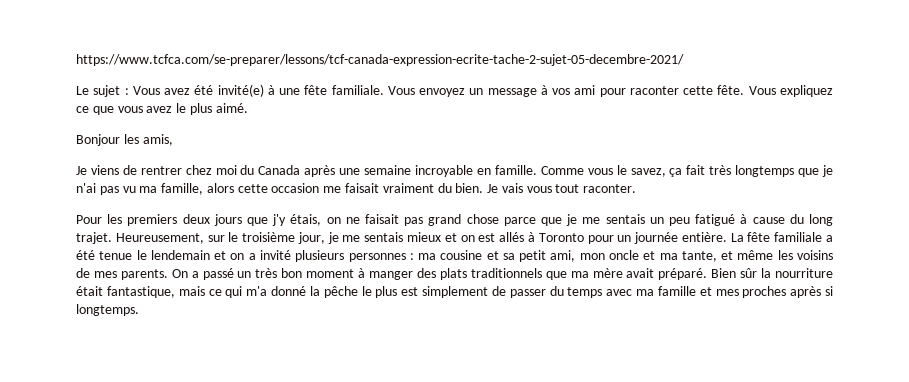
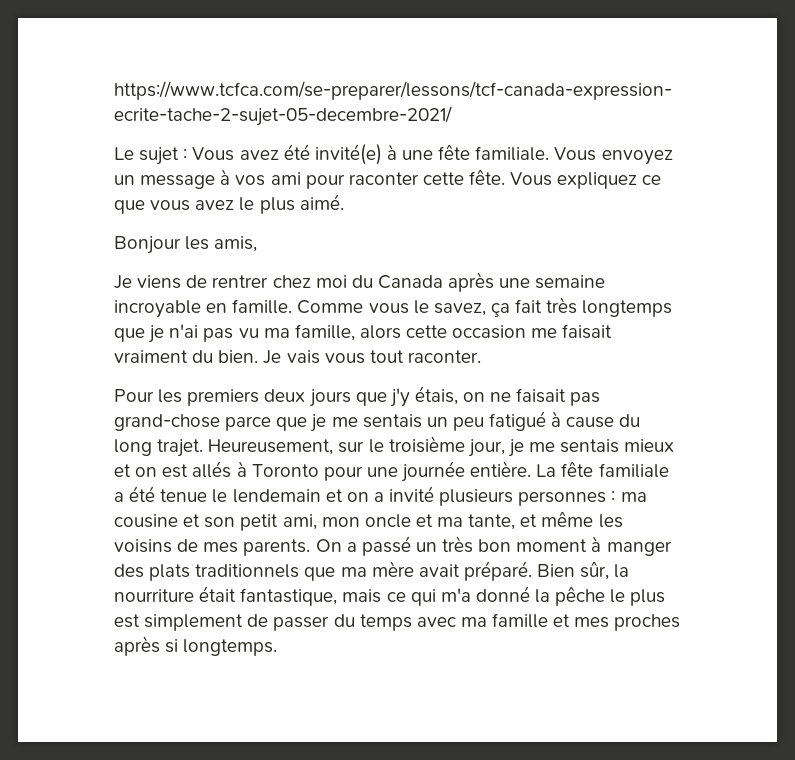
[428,214,499,226] grand chose -> [114,414,220,431] grand-chose
[617,235,632,242] un -> [366,467,398,477] une
[502,253,515,260] sa -> [204,517,236,528] son
[740,268,758,278] sûr -> [580,561,610,580] sûr,

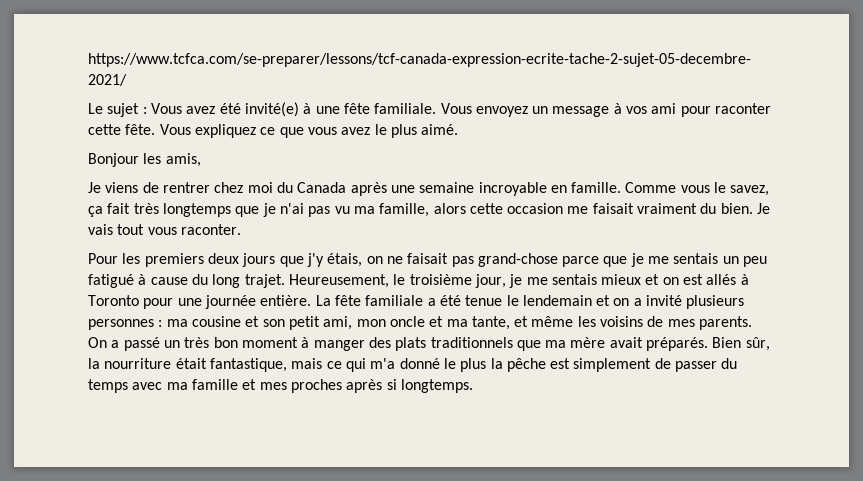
[324,350,404,364] vous tout -> [117,224,177,235] tout vous
[338,441,365,453] sur -> (389, 281) none
[463,561,532,581] préparé. -> [646,337,709,351] préparés.
[535,586,666,606] la pêche le plus -> [443,358,546,372] le plus la pêche

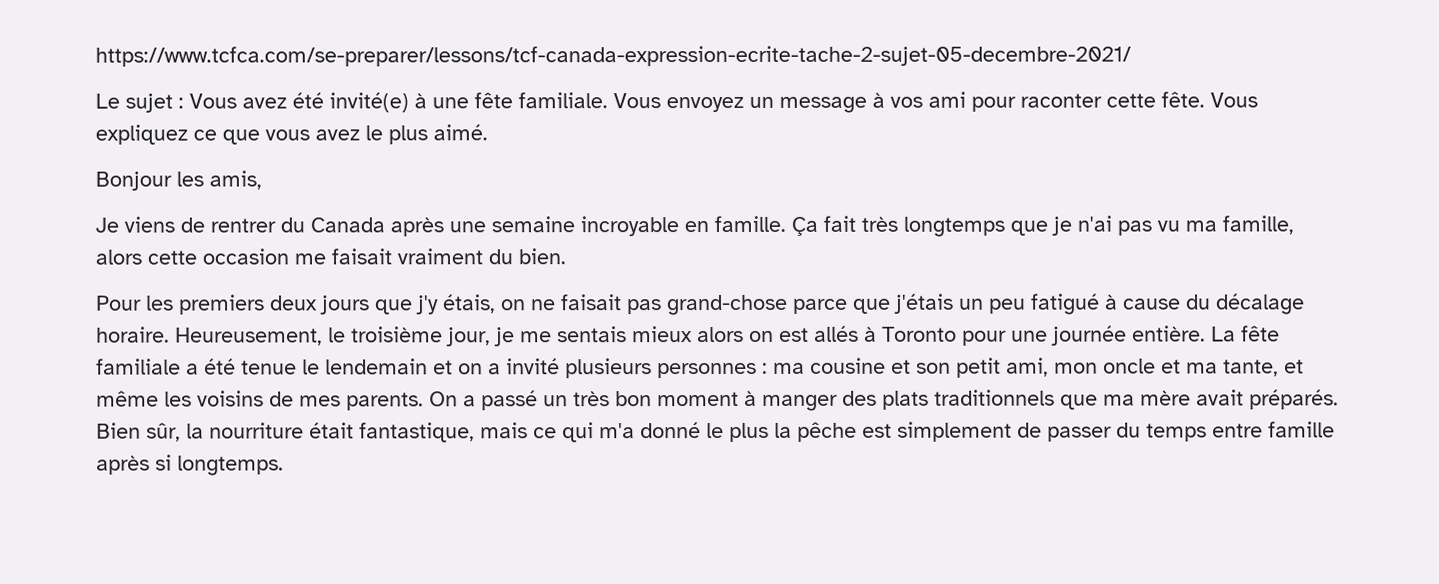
[214,182,273,193] chez moi -> (276, 225) none
[625,182,770,196] [88,206,103,217] Comme vous le savez, ça -> [791,216,818,236] Ça
[757,203,771,214] [88,224,241,235] Je vais tout vous raconter. -> (566, 256) none
[630,253,719,267] je me sentais -> [894,293,954,314] j'étais
[212,274,285,288] long trajet. -> [1216,293,1305,315] [96,326,170,343] décalage horaire.
[645,274,660,285] et -> [697,326,744,343] alors
[132,379,342,393] avec ma famille et mes proches -> [1212,421,1335,438] entre famille

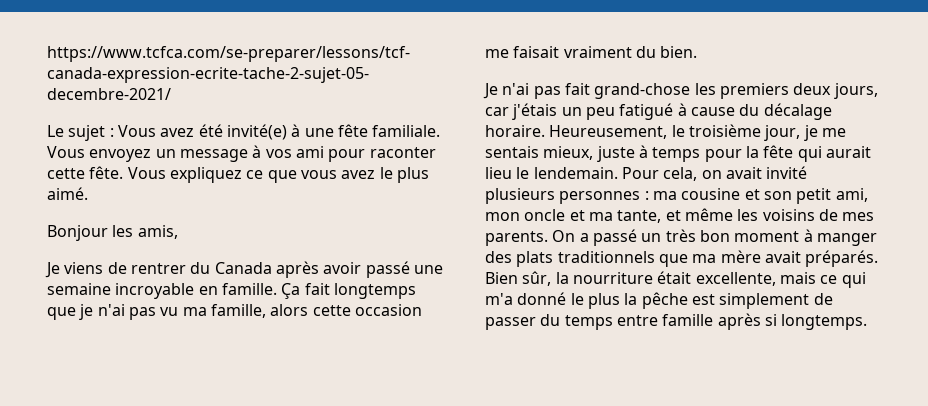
(444, 227) none -> [323,261,410,278] avoir passé
[861,216,898,232] très -> (330, 289) none
[96,294,891,316] Pour les premiers deux jours que j'y étais, on ne faisait pas grand-chose parce que -> [483,83,878,99] [485,107,509,116] Je n'ai pas fait grand-chose les premiers deux jours, car
[632,325,1280,346] [96,358,501,375] mieux alors on est allés à Toronto pour une journée entière. La fête familiale a été tenue le lendemain et on a -> [543,145,871,162] [485,167,762,181] mieux, juste à temps pour la fête qui aurait lieu le lendemain. Pour cela, on avait
[359,422,475,443] fantastique, -> [695,272,776,286] excellente,

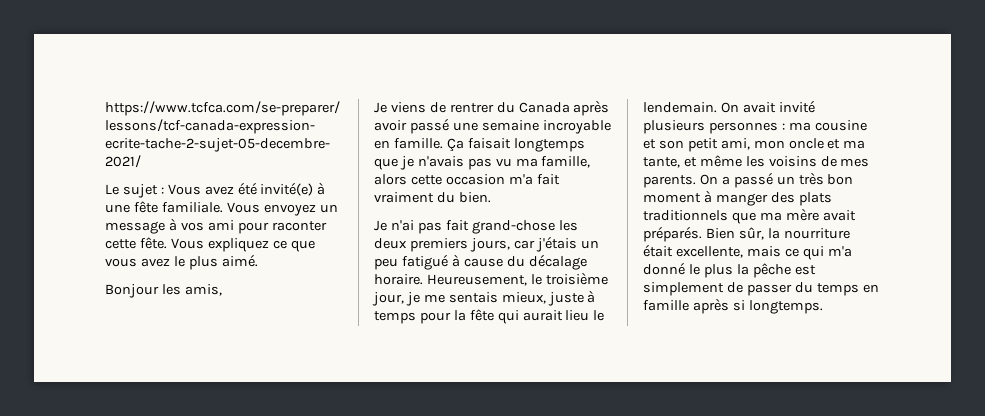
[304,283,330,295] fait -> [467,138,511,149] faisait
[97,304,125,316] n'ai -> [417,156,464,167] n'avais
[485,46,560,58] me faisait -> [508,174,560,185] m'a fait
[719,83,832,99] premiers deux -> [374,238,468,252] deux premiers
[621,167,722,181] Pour cela, on -> [720,102,739,113] On
[616,315,658,326] entre -> [862,284,879,293] en

